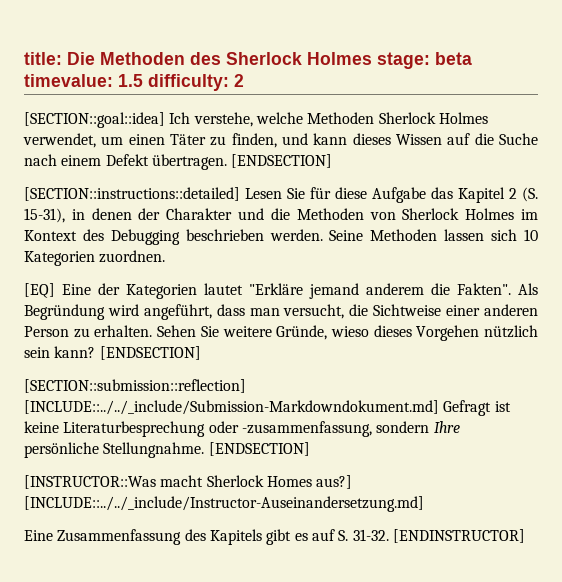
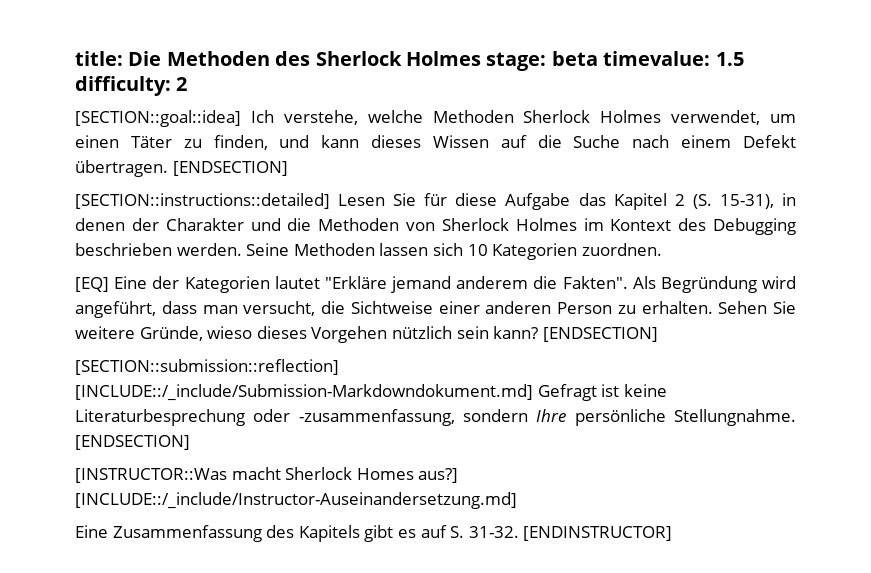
[24,400,439,415] [INCLUDE::../../_include/Submission-Markdowndokument.md] -> [75,384,533,401] [INCLUDE::/_include/Submission-Markdowndokument.md]
[24,496,424,512] [INCLUDE::../../_include/Instructor-Auseinandersetzung.md] -> [75,492,517,509] [INCLUDE::/_include/Instructor-Auseinandersetzung.md]

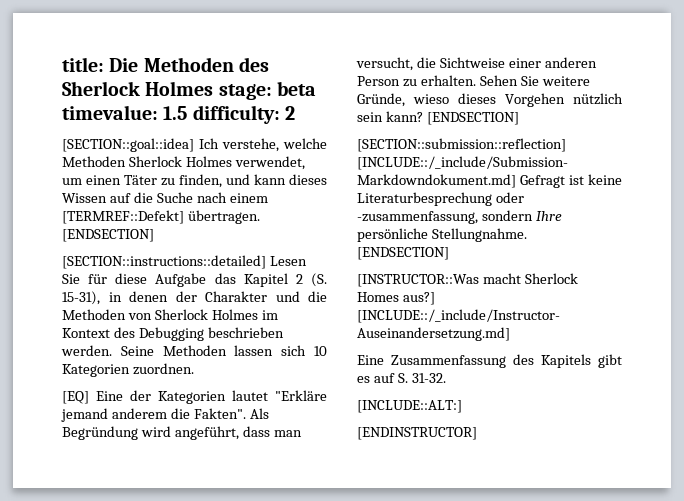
[742,135,796,148] Defekt -> [62,210,184,224] [TERMREF::Defekt]
(519, 532) none -> [357,400,462,413] // [INCLUDE::ALT:] //

